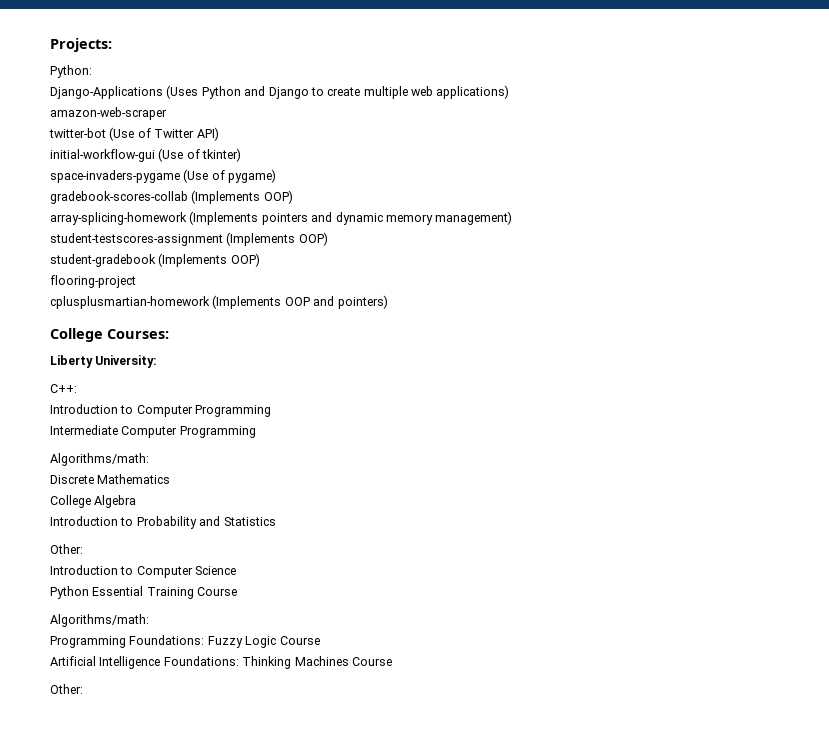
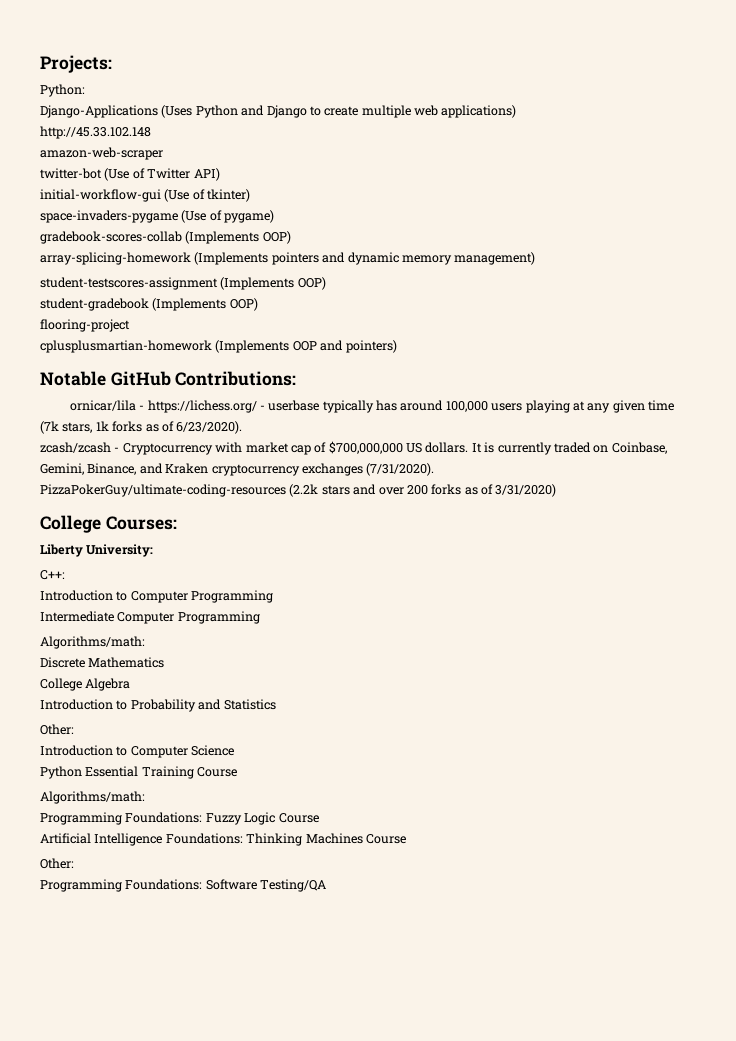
(510, 92) none -> [40,126,151,139] // http://45.33.102.148
(388, 302) none -> [40,371,297,386] [69,400,675,413] [40,421,243,434] [40,441,667,455] [40,463,435,476] [40,484,557,497] // Notable GitHub Contributions: // ornicar/lila - https://lichess.org/ - userbase typically has around 100,000 users playing at any given time (7k stars, 1k forks as of 6/23/2020). // zcash/zcash - Cryptocurrency with market cap of $700,000,000 US dollars. It is currently traded on Coinbase, Gemini, Binance, and Kraken cryptocurrency exchanges (7/31/2020). // PizzaPokerGuy/ultimate-coding-resources (2.2k stars and over 200 forks as of 3/31/2020)
(83, 689) none -> [40,879,327,892] // Programming Foundations: Software Testing/QA

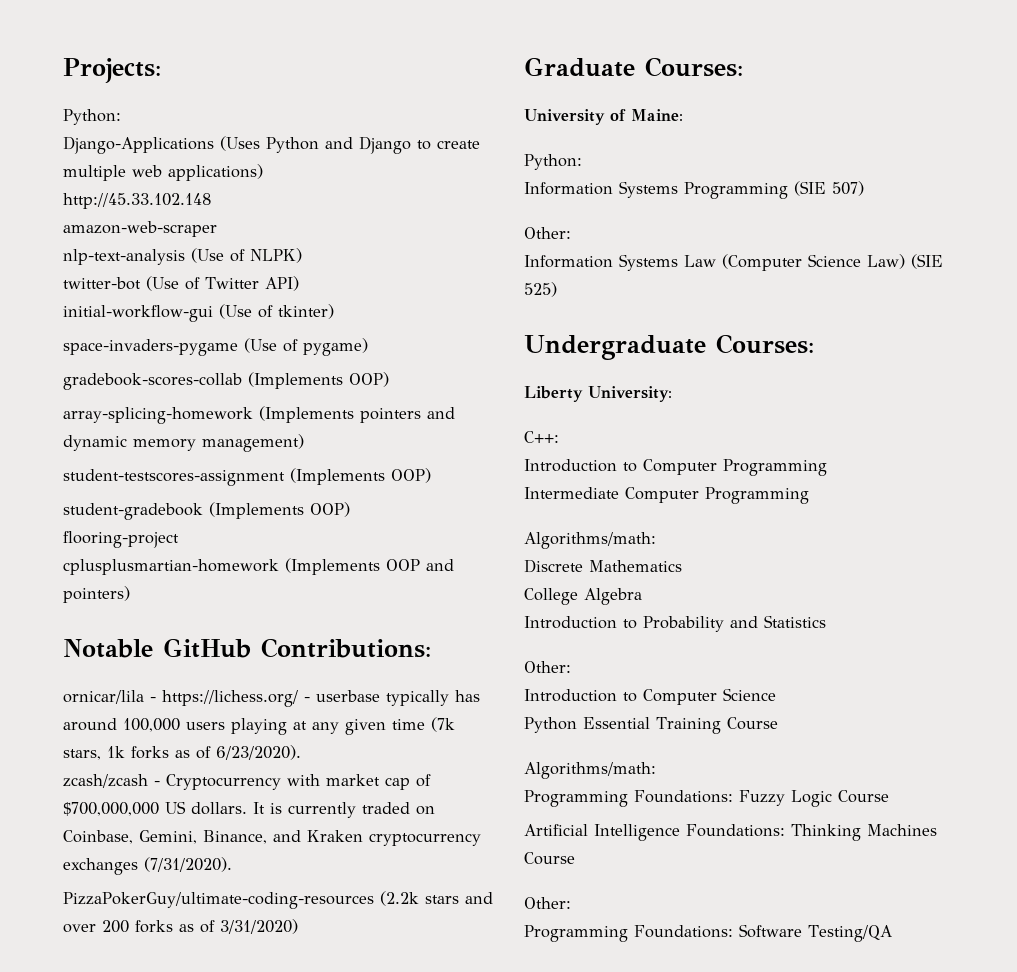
(163, 153) none -> [63,248,302,265] // nlp-text-analysis (Use of NLPK)
[40,515,101,533] College -> [524,57,743,77] [524,109,683,125] [524,154,582,170] [524,181,864,199] [524,227,571,239] [524,254,943,271] [524,282,557,297] [524,335,706,360] Graduate Courses: // University of Maine: // Python: // Information Systems Programming (SIE 507) // Other: // Information Systems Law (Computer Science Law) (SIE 525) // Undergraduate

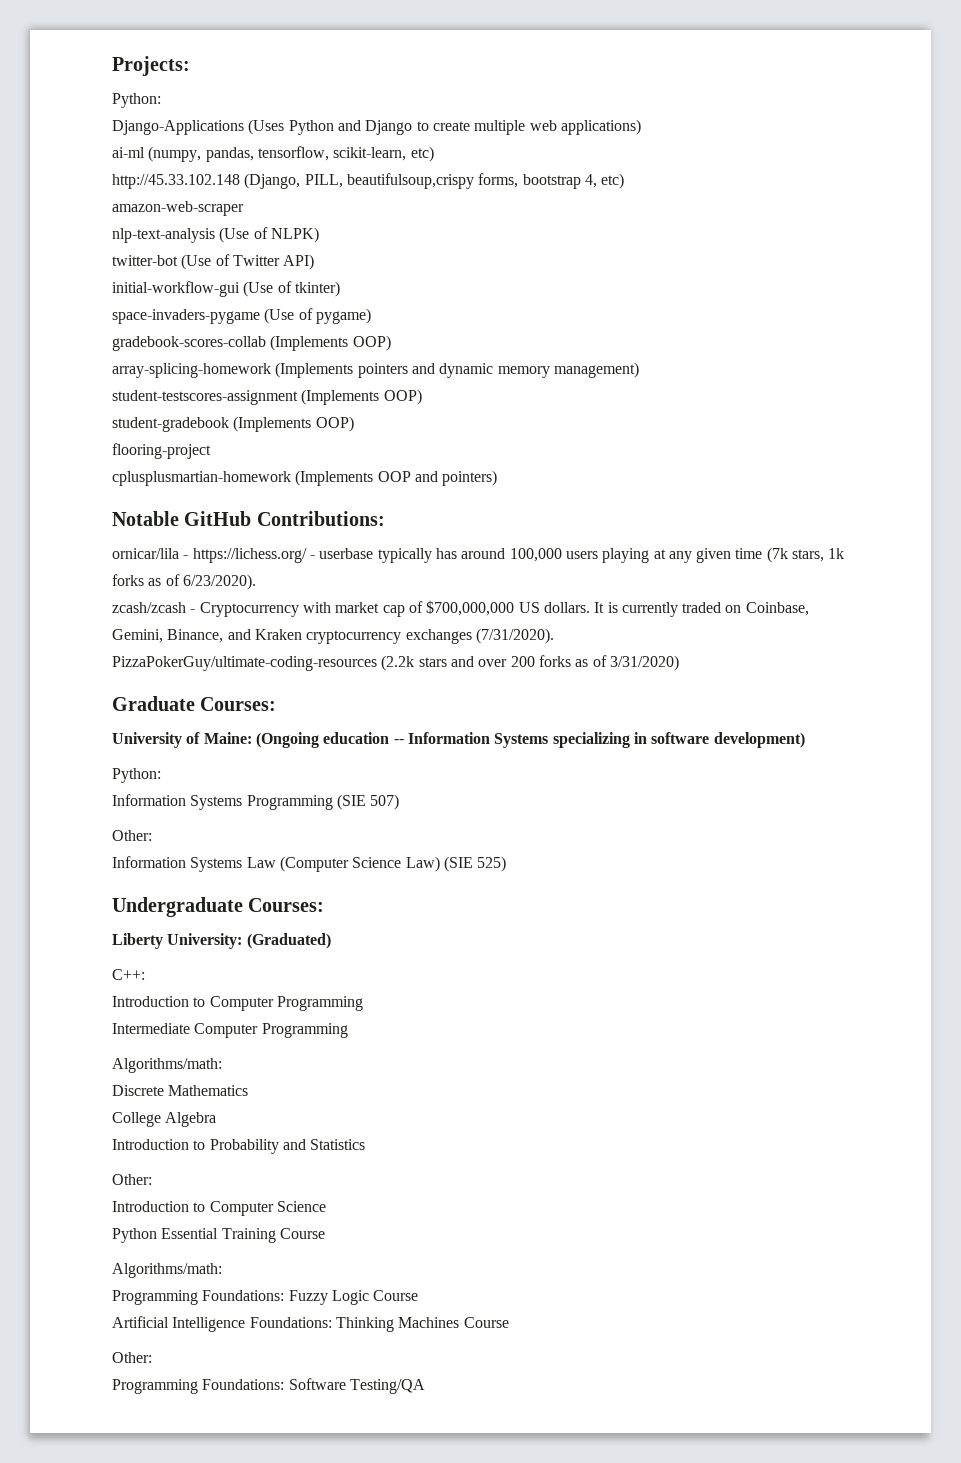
[63,193,211,209] http://45.33.102.148 -> [112,146,434,162] [112,173,625,189] ai-ml (numpy, pandas, tensorflow, scikit-learn, etc) // http://45.33.102.148 (Django, PILL, beautifulsoup,crispy forms, bootstrap 4, etc)
(683, 115) none -> [255,732,805,748] (Ongoing education -- Information Systems specializing in software development)
(672, 394) none -> [246,933,331,949] (Graduated)

